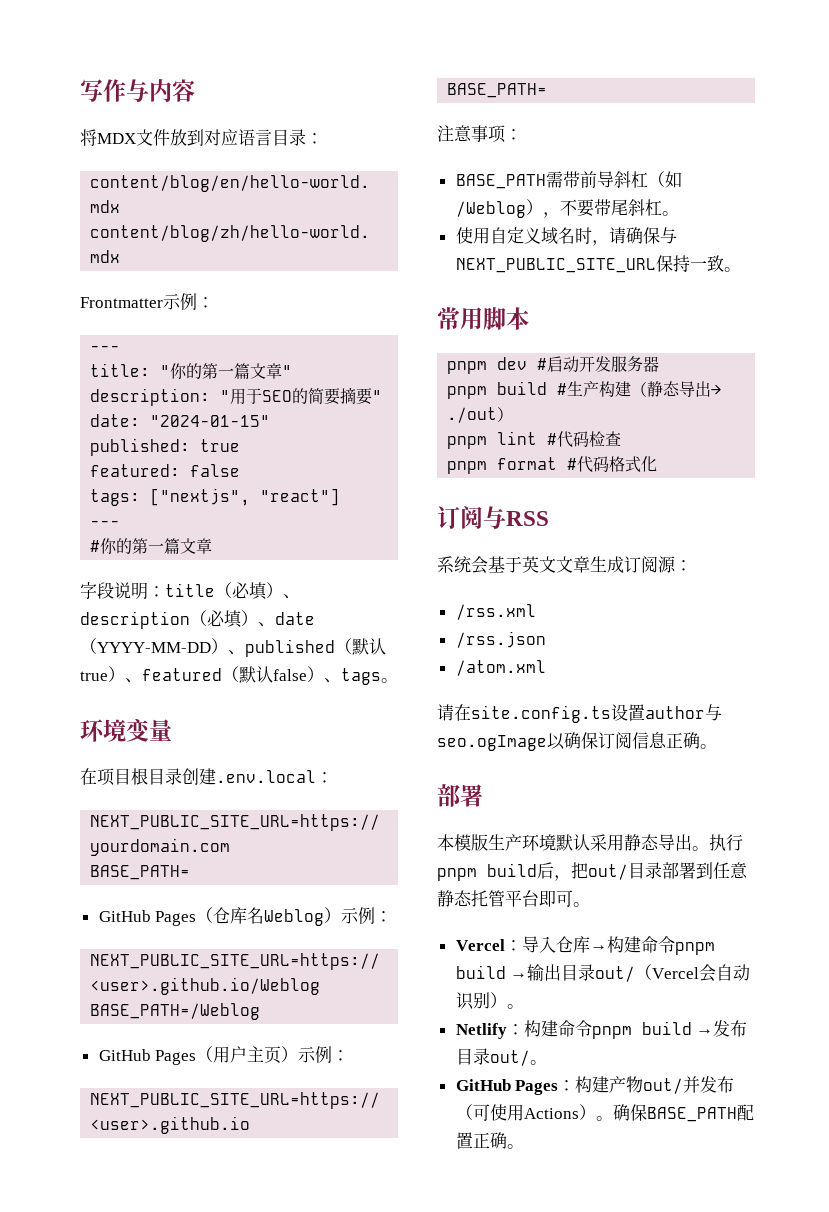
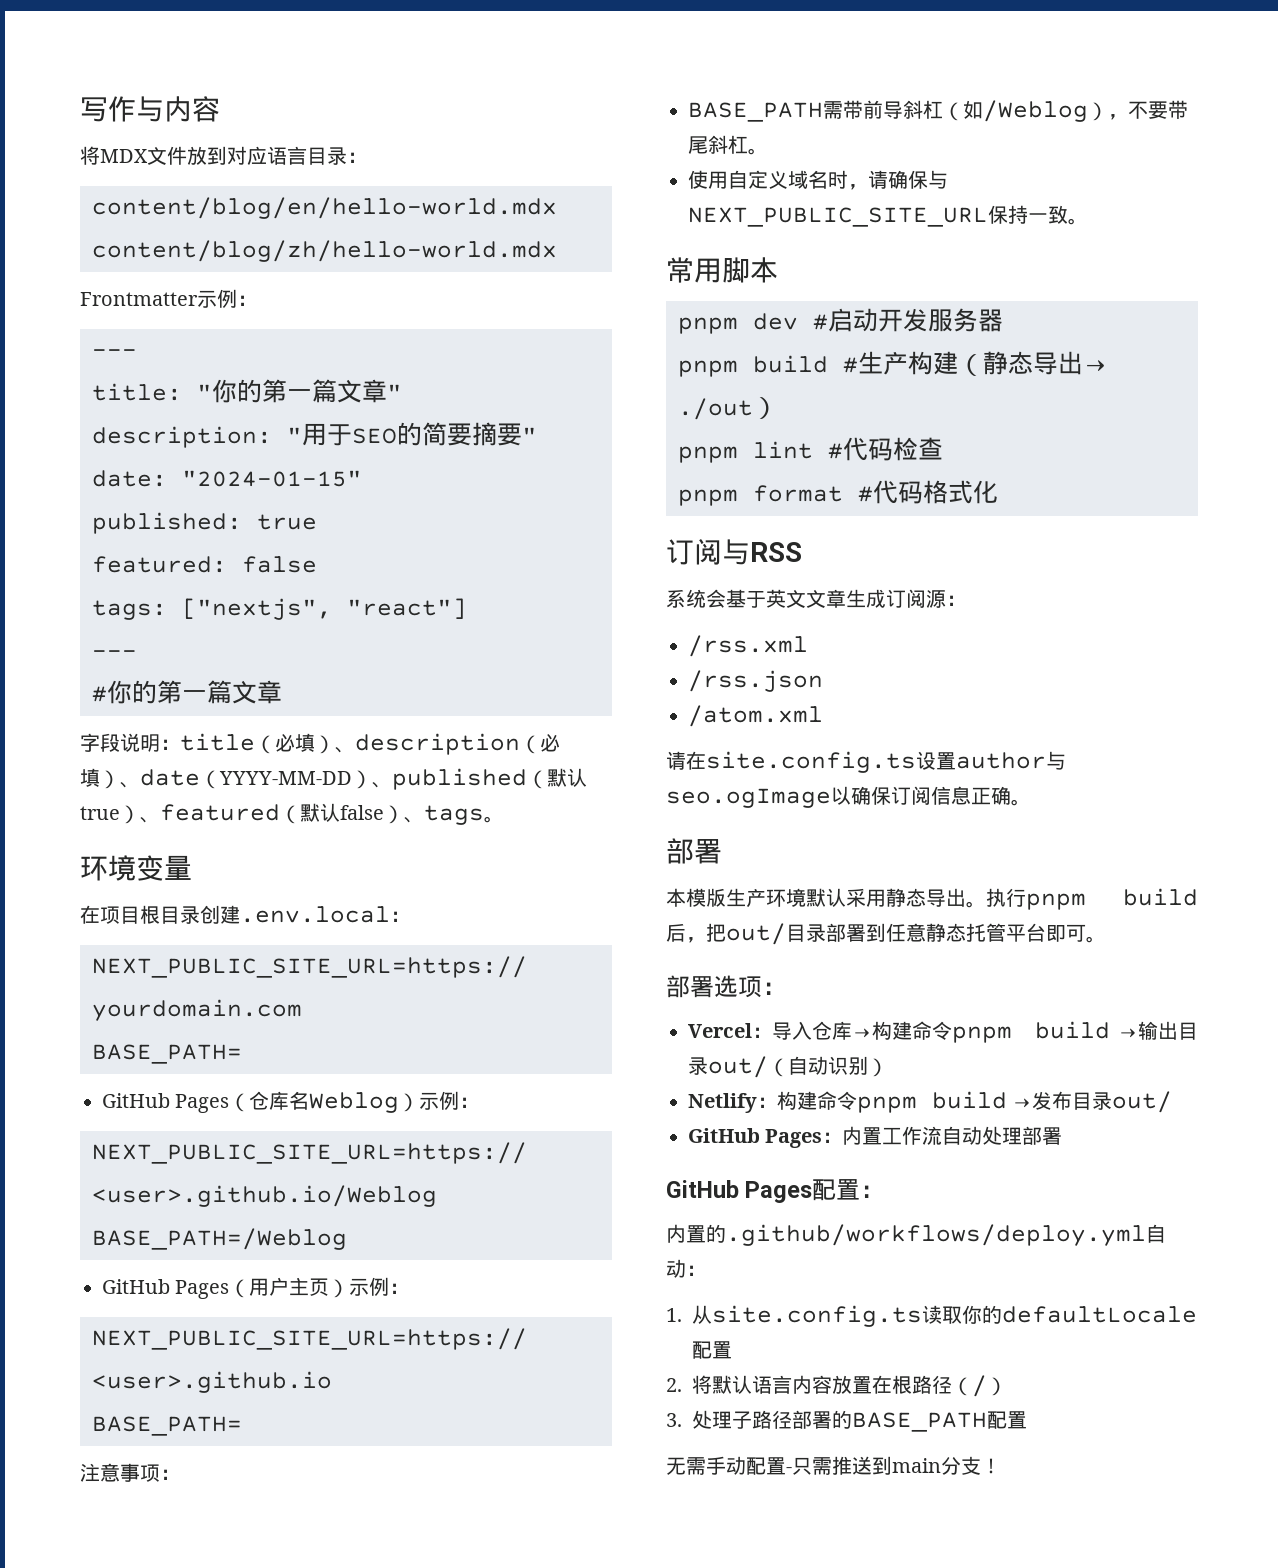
(590, 904) none -> [666,975,786,998] // 部署选项：
[652,964,717,982] Vercel会 -> (788, 1067) none
[506,1004,524,1009] 。 -> (888, 1067) none
[529,1060,547,1065] 。 -> (1173, 1102) none
[575,1076,735,1094] [455,1104,754,1122] [455,1132,524,1149] 构建产物out/并发布（可使用Actions）。确保BASE_PATH配置正确。 -> [842,1126,1063,1145] [666,1179,885,1203] [666,1224,1166,1246] [666,1259,706,1278] [666,1305,1197,1327] [692,1341,732,1359] [666,1375,1007,1397] [666,1410,1027,1432] [666,1456,1001,1475] 内置工作流自动处理部署 // GitHub Pages配置： // 内置的.github/workflows/deploy.yml自动： // 1.从site.config.ts读取你的defaultLocale配置 // 2.将默认语言内容放置在根路径（/） // 3.处理子路径部署的BASE_PATH配置 // 无需手动配置-只需推送到main分支！

